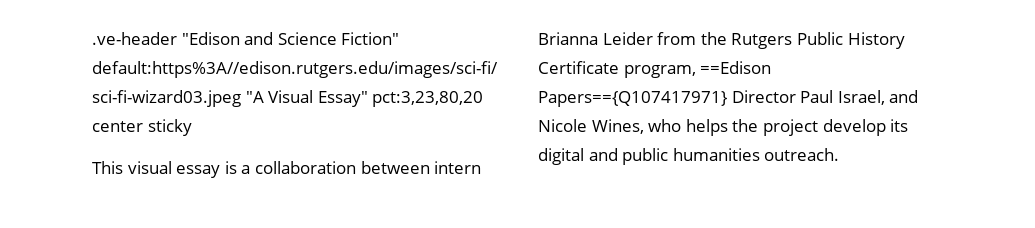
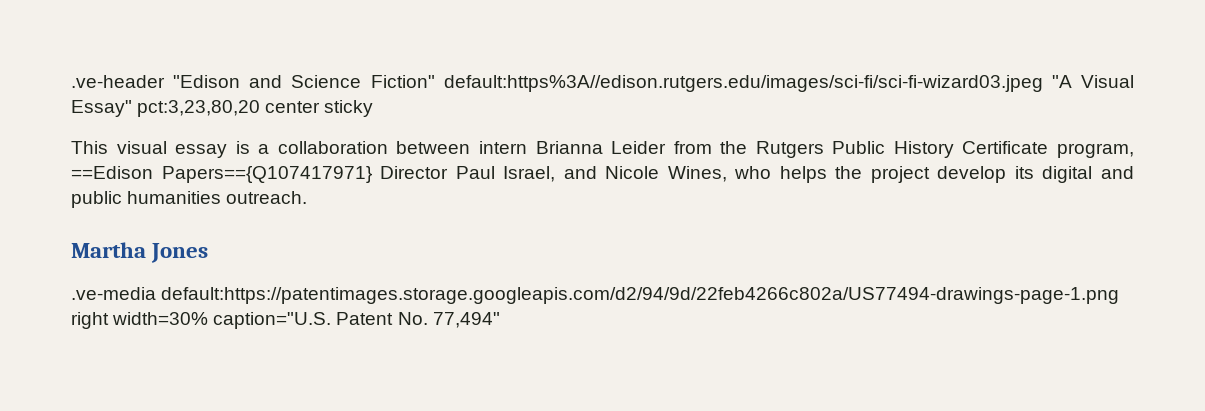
(840, 154) none -> [71,242,209,263] [71,287,1120,304] [71,312,500,329] // Martha Jones // .ve-media default:https://patentimages.storage.googleapis.com/d2/94/9d/22feb4266c802a/US77494-drawings-page-1.png right width=30% caption="U.S. Patent No. 77,494"

